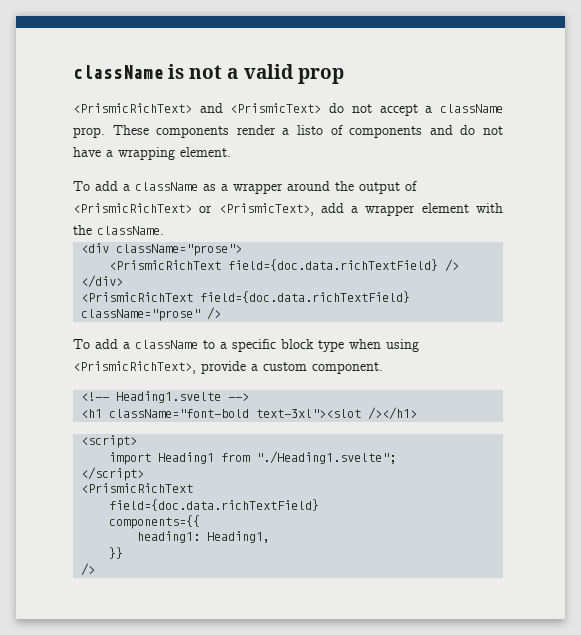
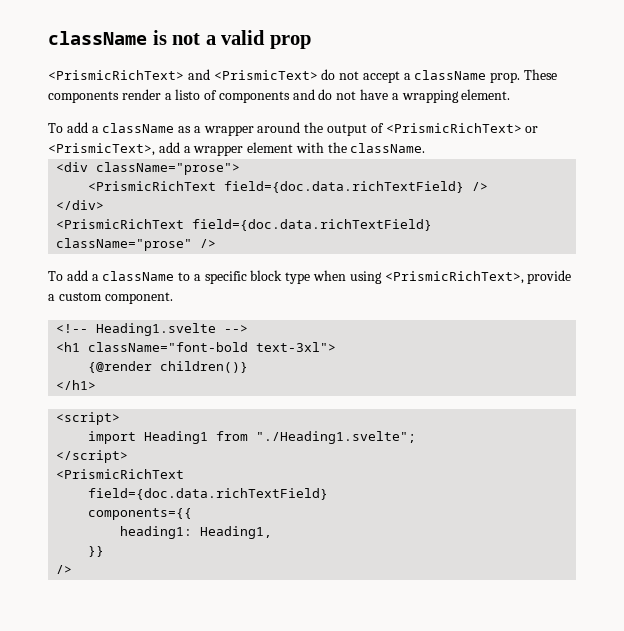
[256,407,418,420] text-3xl"><slot /></h1> -> [256,342,337,352] [88,361,249,373] [56,380,97,390] text-3xl"> // {@render children()} // </h1>

